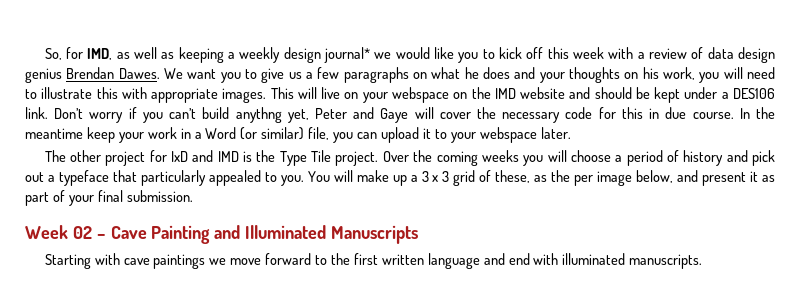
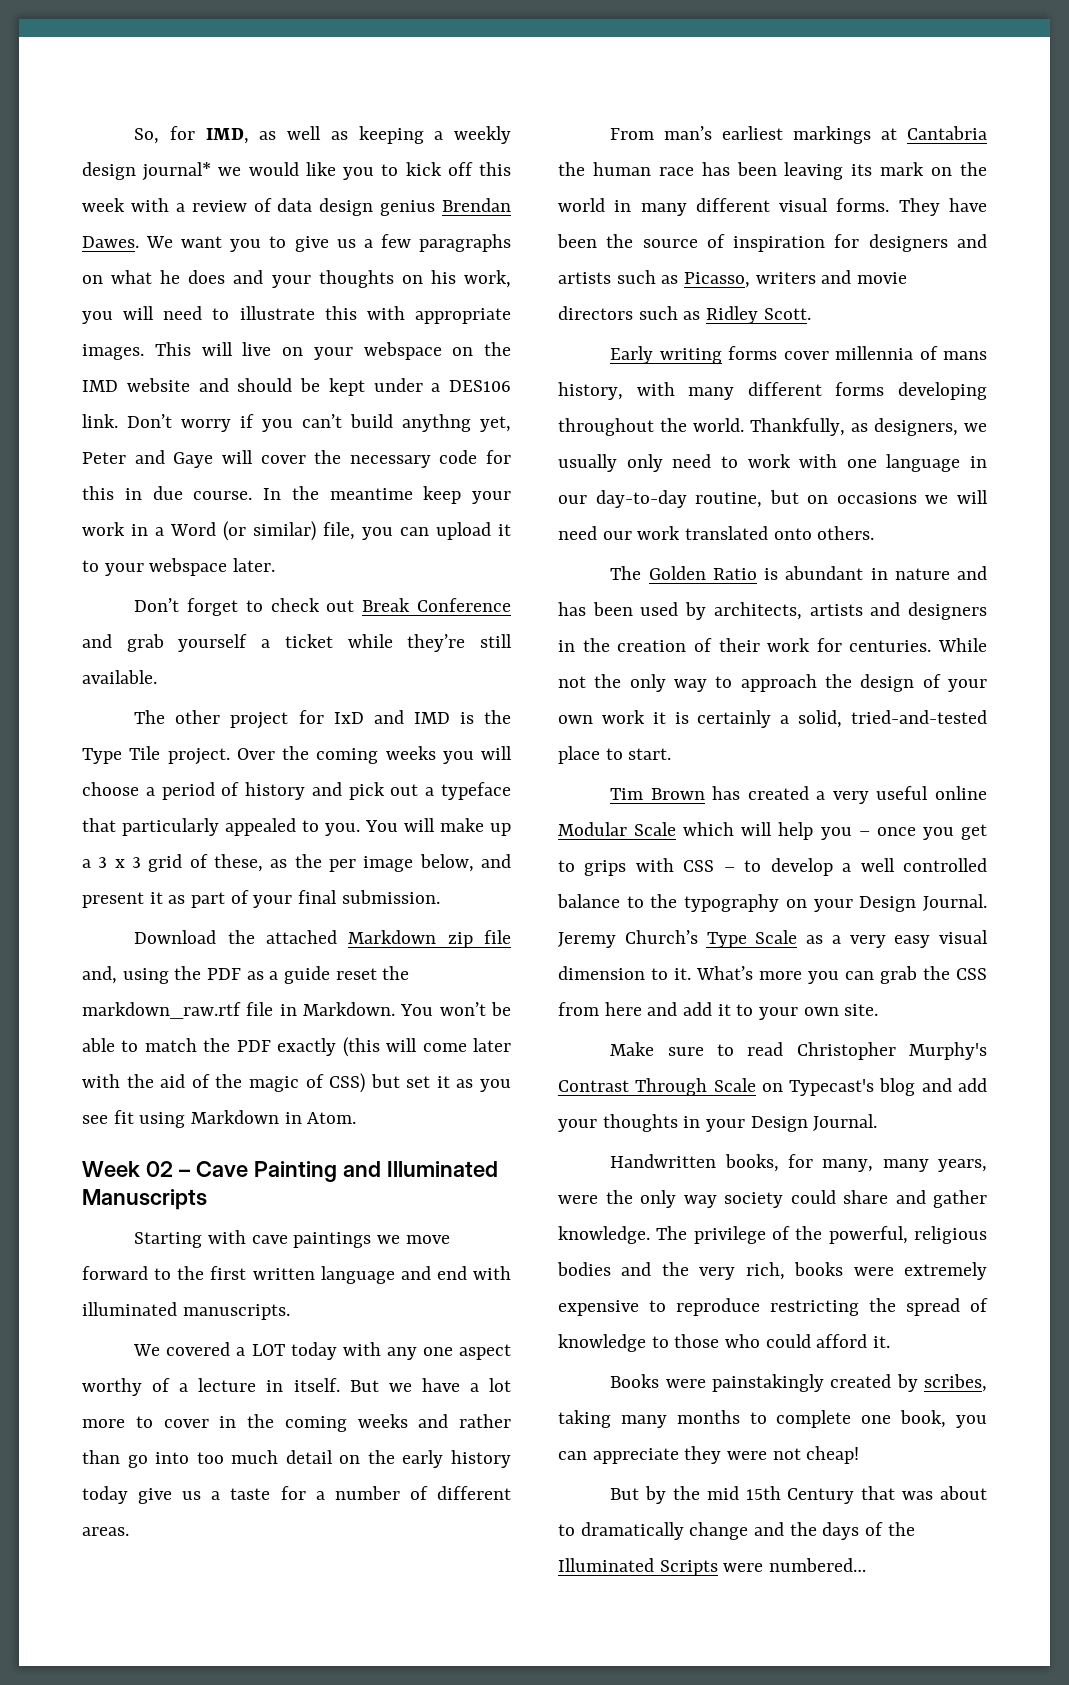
(571, 133) none -> [134,598,511,616] [82,634,512,652] [82,670,157,684] // Don’t forget to check out Break Conference and grab yourself a ticket while they’re still available.
(193, 196) none -> [134,930,511,948] [82,966,410,984] [82,1002,511,1019] [82,1037,511,1057] [82,1073,511,1093] [82,1110,357,1128] // Download the attached Markdown zip file and, using the PDF as a guide reset the markdown_raw.rtf file in Markdown. You won’t be able to match the PDF exactly (this will come later with the aid of the magic of CSS) but set it as you see fit using Markdown in Atom.
(703, 261) none -> [133,1342,511,1360] [82,1378,512,1396] [82,1414,511,1432] [82,1450,511,1468] [82,1486,511,1504] [82,1527,129,1536] [610,126,987,144] [558,162,988,180] [558,198,987,216] [557,234,987,252] [558,270,908,288] [558,306,811,324] [610,346,987,364] [558,382,987,400] [558,418,987,436] [558,454,987,472] [558,490,988,508] [558,526,875,540] [610,566,987,580] [558,602,987,620] [558,638,987,652] [558,674,987,692] [558,710,987,728] [558,746,672,764] [610,786,987,804] [558,822,987,840] [558,858,987,876] [557,894,987,912] [558,930,988,948] [558,966,987,984] [558,1002,879,1020] [610,1042,987,1060] [558,1078,987,1096] [558,1114,878,1132] [610,1154,987,1172] [558,1190,987,1208] [558,1226,987,1244] [557,1262,987,1280] [558,1298,988,1316] [558,1334,891,1352] [610,1374,987,1392] [558,1410,987,1428] [558,1446,860,1464] [610,1486,987,1504] [558,1522,915,1540] [558,1558,867,1576] // We covered a LOT today with any one aspect worthy of a lecture in itself. But we have a lot more to cover in the coming weeks and rather than go into too much detail on the early history today give us a taste for a number of different areas. // From man’s earliest markings at Cantabria the human race has been leaving its mark on the world in many different visual forms. They have been the source of inspiration for designers and artists such as Picasso, writers and movie directors such as Ridley Scott. // Early writing forms cover millennia of mans history, with many different forms developing throughout the world. Thankfully, as designers, we usually only need to work with one language in our day-to-day routine, but on occasions we will need our work translated onto others. // The Golden Ratio is abundant in nature and has been used by architects, artists and designers in the creation of their work for centuries. While not the only way to approach the design of your own work it is certainly a solid, tried-and-tested place to start. // Tim Brown has created a very useful online Modular Scale which will help you – once you get to grips with CSS – to develop a well controlled balance to the typography on your Design Journal. Jeremy Church’s Type Scale as a very easy visual dimension to it. What’s more you can grab the CSS from here and add it to your own site. // Make sure to read Christopher Murphy's Contrast Through Scale on Typecast's blog and add your thoughts in your Design Journal. // Handwritten books, for many, many years, were the only way society could share and gather knowledge. The privilege of the powerful, religious bodies and the very rich, books were extremely expensive to reproduce restricting the spread of knowledge to those who could afford it. // Books were painstakingly created by scribes, taking many months to complete one book, you can appreciate they were not cheap! // But by the mid 15th Century that was about to dramatically change and the days of the Illuminated Scripts were numbered…

